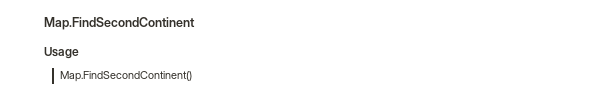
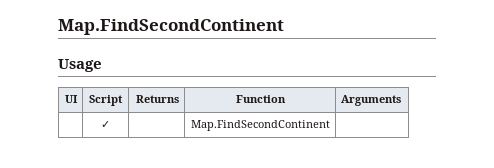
[59,71,192,82] // Map.FindSecondContinent() -> [64,95,78,103] [89,95,123,106] [136,95,180,103] [235,95,286,103] [340,95,401,106] [101,121,110,128] [190,120,330,131] // UI | Script | Returns | Function | Arguments // | ✓ | | Map.FindSecondContinent |

